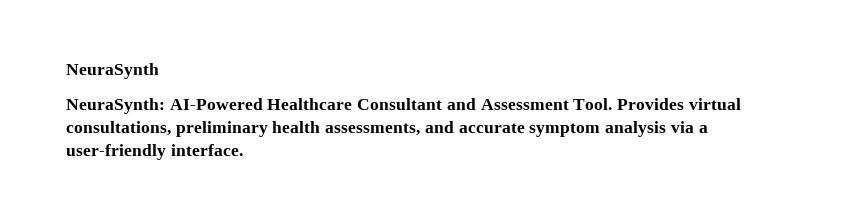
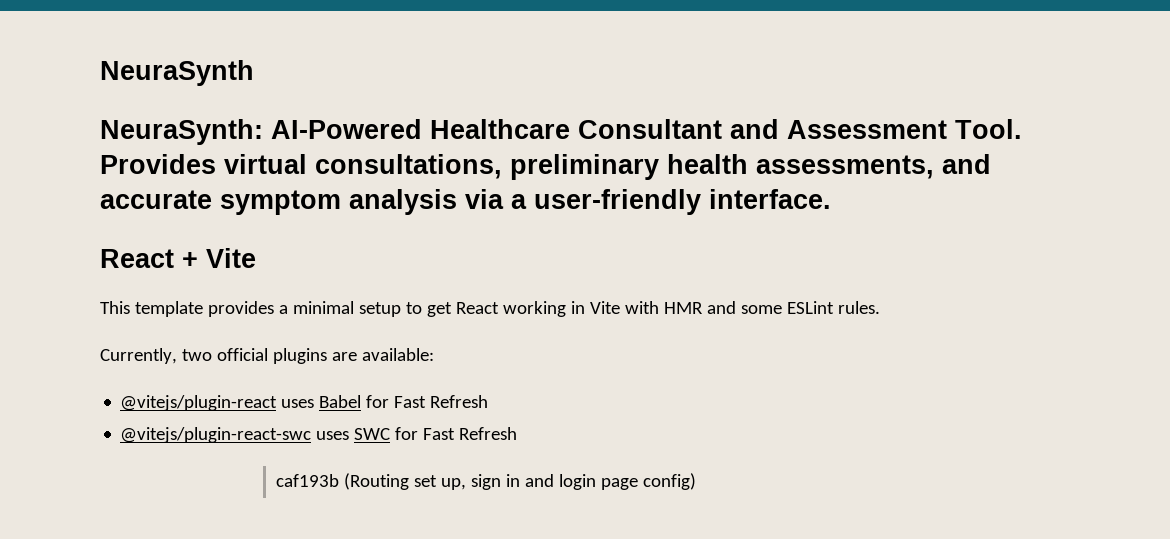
(243, 150) none -> [100,248,256,268] [100,301,880,317] [100,348,434,364] [120,395,489,411] [120,427,518,443] [276,473,697,490] // React + Vite // This template provides a minimal setup to get React working in Vite with HMR and some ESLint rules. // Currently, two official plugins are available: // @vitejs/plugin-react uses Babel for Fast Refresh // @vitejs/plugin-react-swc uses SWC for Fast Refresh // caf193b (Routing set up, sign in and login page config)

